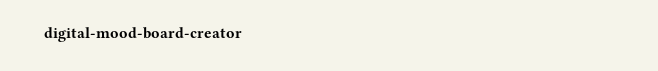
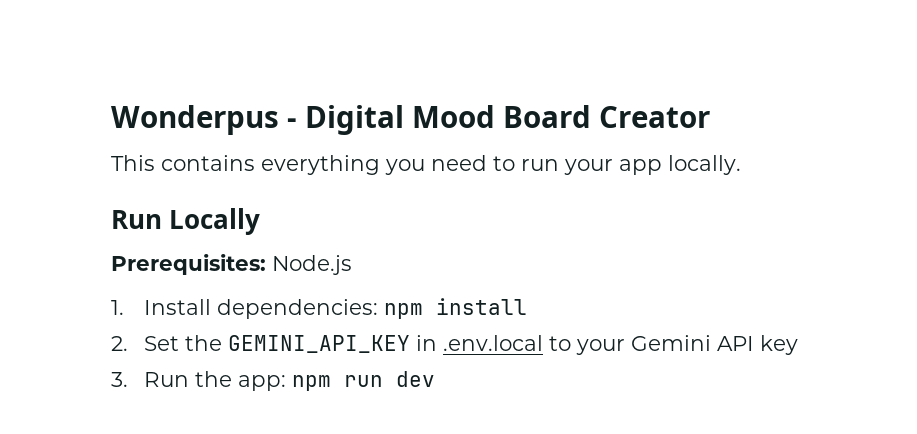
[44,27,242,42] digital-mood-board-creator -> [111,105,710,135] [111,155,741,175] [111,208,261,235] [111,254,352,275] [111,298,528,319] [111,335,799,355] [111,371,436,391] Wonderpus - Digital Mood Board Creator // This contains everything you need to run your app locally. // Run Locally // Prerequisites: Node.js // 1. Install dependencies: npm install // 2. Set the GEMINI_API_KEY in .env.local to your Gemini API key // 3. Run the app: npm run dev

